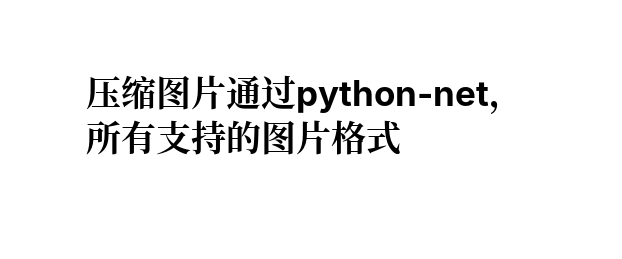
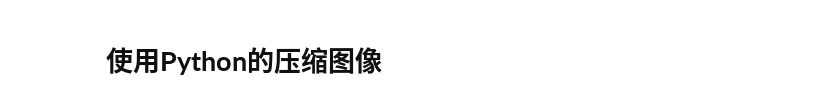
[86,75,524,115] [86,120,401,156] 压缩图片通过python-net，所有支持的图片格式 -> [106,47,382,75] 使用Python的压缩图像

